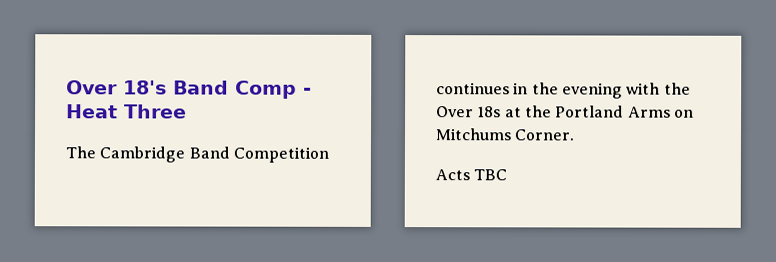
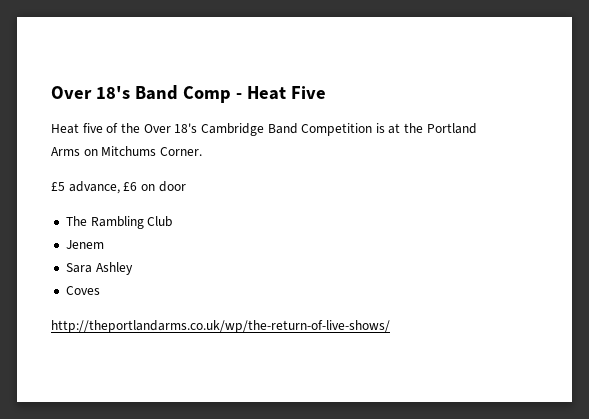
[124,104,187,119] [65,146,329,163] [436,82,691,99] [436,106,502,118] Three // The Cambridge Band Competition continues in the evening with the Over 18s -> [290,86,326,99] [51,123,385,136] Five // Heat five of the Over 18's Cambridge Band Competition is
[435,169,508,181] Acts TBC -> [51,181,186,194] [65,216,173,229] [65,240,104,249] [65,262,133,275] [65,286,100,295] [51,320,390,333] £5 advance, £6 on door // The Rambling Club // Jenem // Sara Ashley // Coves // http://theportlandarms.co.uk/wp/the-return-of-live-shows/

